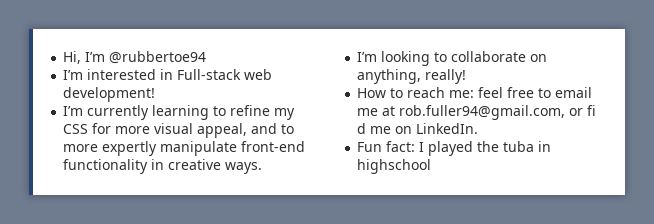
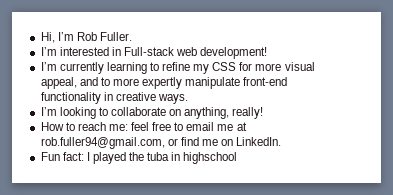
[109,51,207,64] @rubbertoe94 -> [76,32,132,41] Rob Fuller.
[587,105,597,116] [357,123,367,134] fi d -> [180,137,199,146] find

